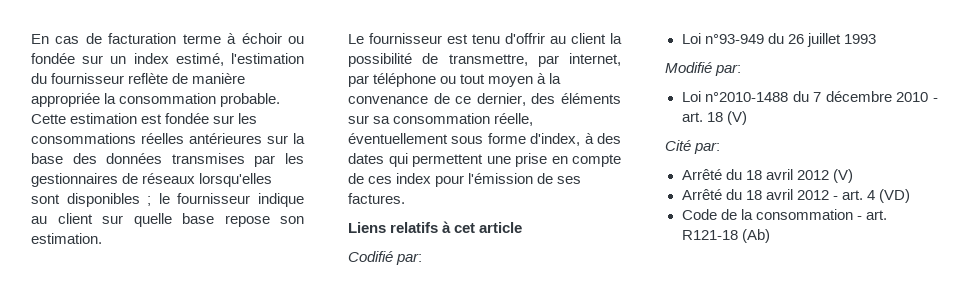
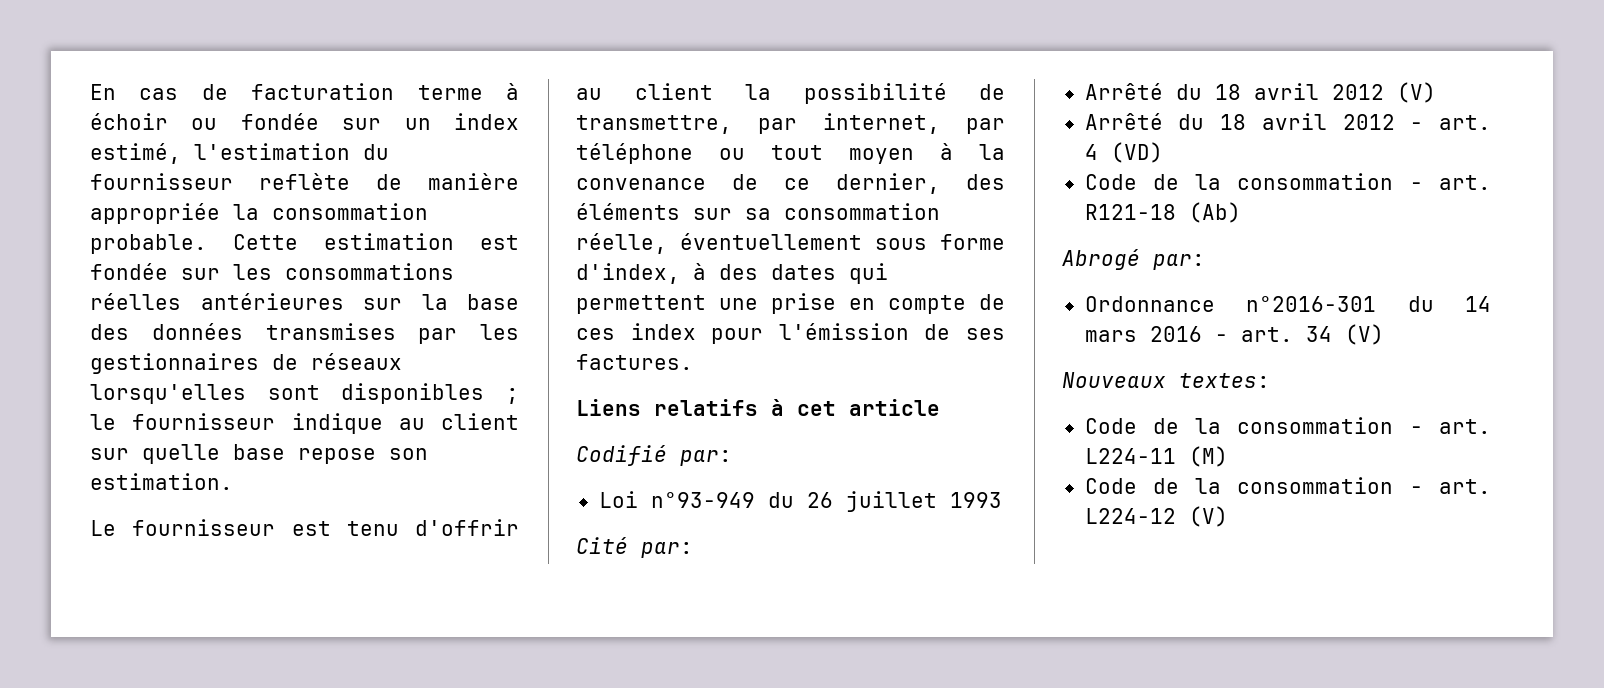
[665,62,742,76] [681,91,938,102] [681,111,747,125] // Modifié par: // Loi n°2010-1488 du 7 décembre 2010 - art. 18 (V) -> (1002, 500) none
(770, 236) none -> [1062,249,1205,270] [1084,296,1491,312] [1084,324,1384,345] [1062,372,1270,388] [1084,417,1491,434] [1084,446,1228,467] [1084,477,1491,494] [1084,506,1228,527] // Abrogé par: // Ordonnance n°2016-301 du 14 mars 2016 - art. 34 (V) // Nouveaux textes: // Code de la consommation - art. L224-11 (M) // Code de la consommation - art. L224-12 (V)

